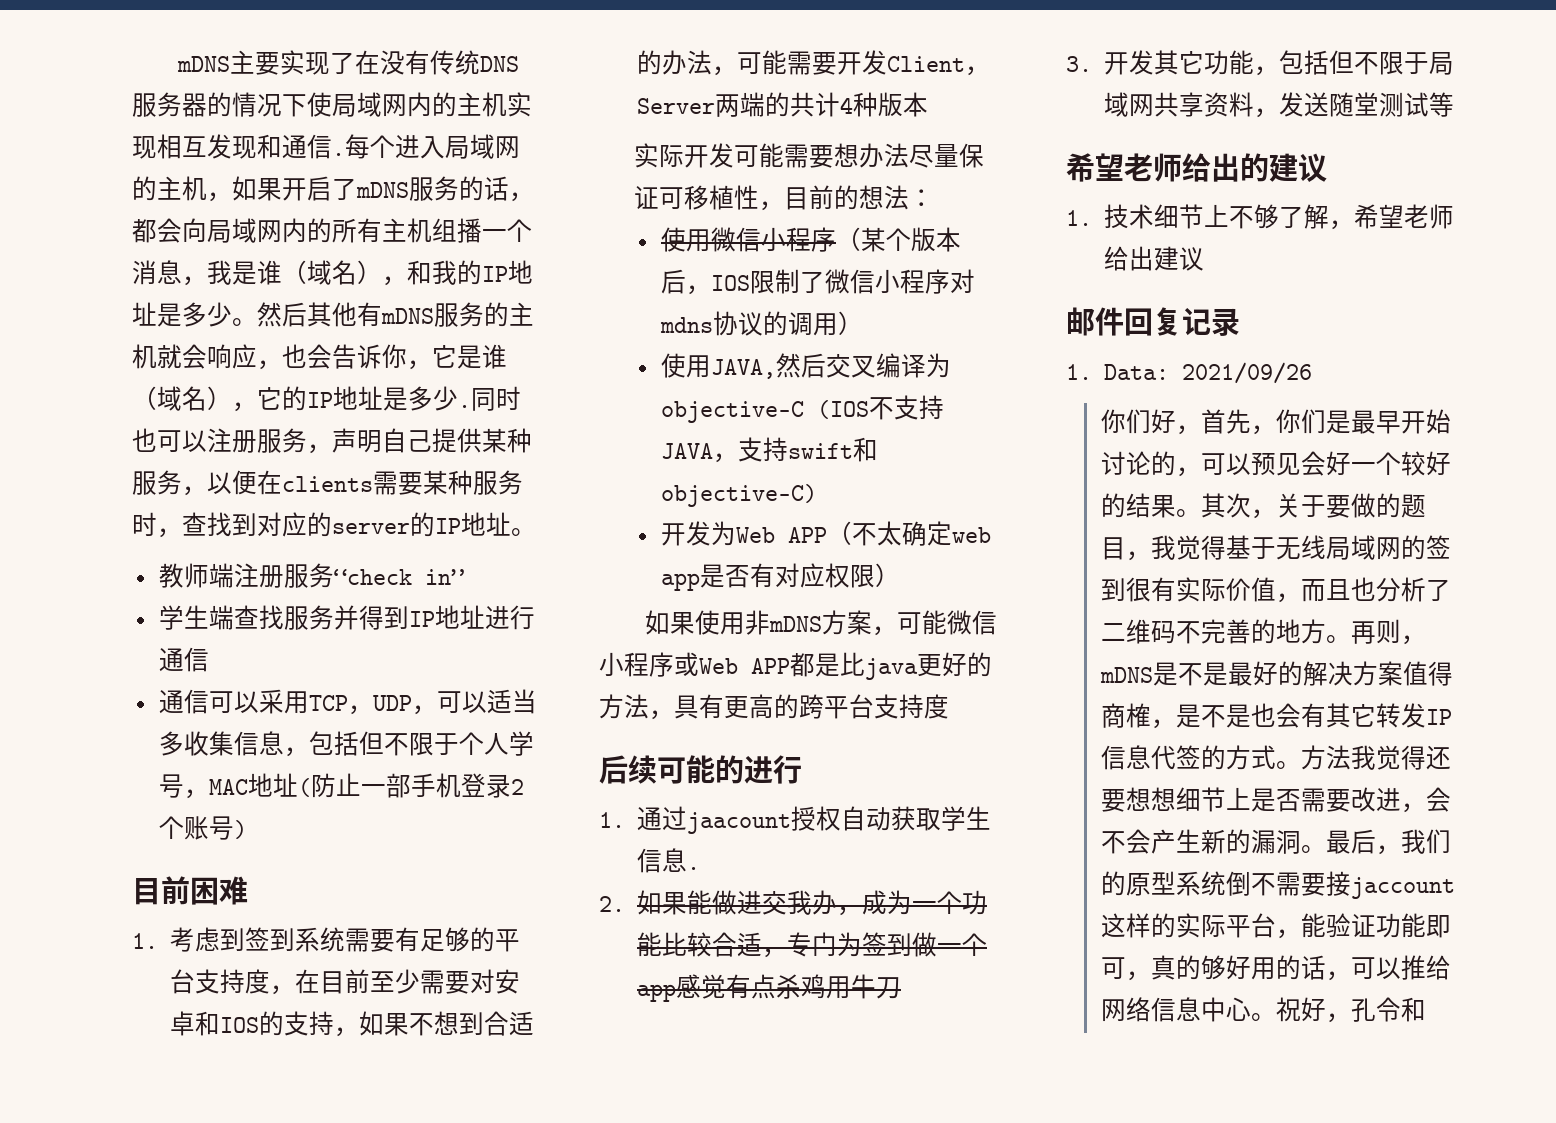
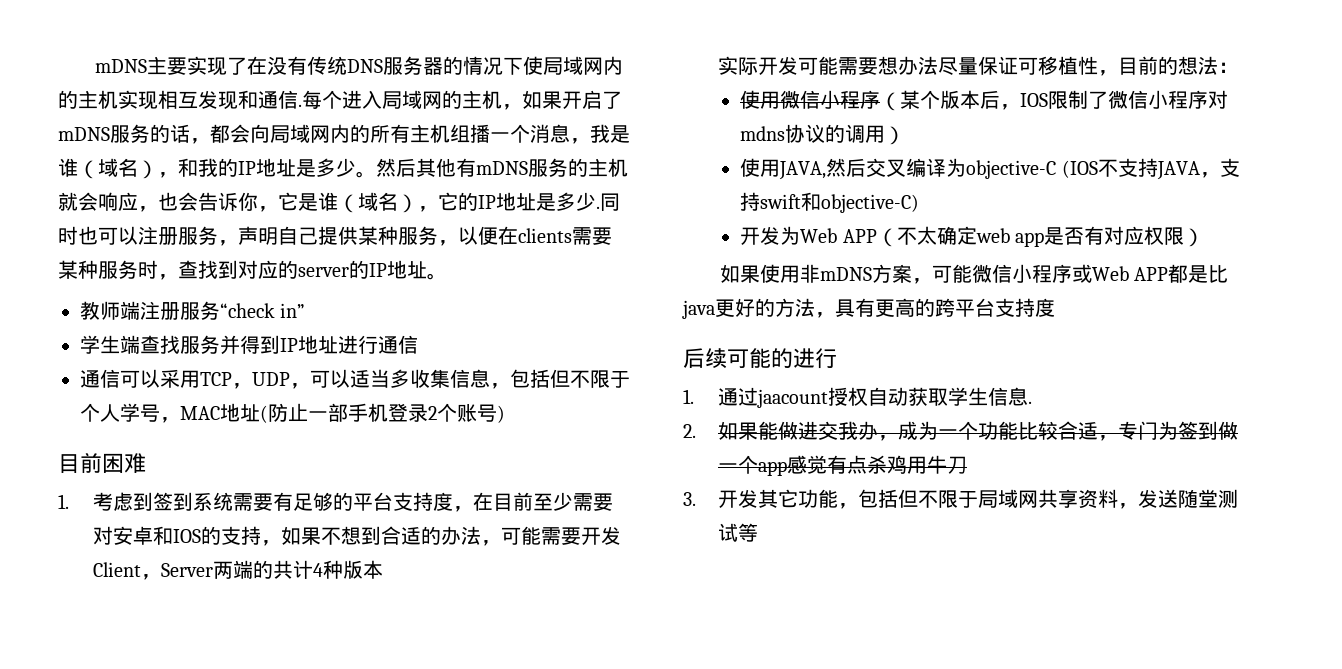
[1066,153,1327,182] [1066,204,1455,230] [1104,246,1205,271] [1066,307,1240,336] [1066,362,1313,384] [1100,409,1451,435] [1100,451,1451,477] [1100,493,1426,519] [1100,535,1451,561] [1100,577,1451,603] [1100,619,1426,645] [1099,661,1453,686] [1100,703,1452,729] [1100,745,1451,770] [1100,787,1451,813] [1100,829,1451,855] [1100,871,1455,899] [1100,913,1451,939] [1100,955,1451,981] [1100,997,1426,1023] // 希望老师给出的建议 // 1.技术细节上不够了解，希望老师给出建议 // 邮件回复记录 // 1. Data: 2021/09/26 // 你们好，首先，你们是最早开始讨论的，可以预见会好一个较好的结果。其次，关于要做的题目，我觉得基于无线局域网的签到很有实际价值，而且也分析了二维码不完善的地方。再则，mDNS是不是最好的解决方案值得商榷，是不是也会有其它转发IP信息代签的方式。方法我觉得还要想想细节上是否需要改进，会不会产生新的漏洞。最后，我们的原型系统倒不需要接jaccount这样的实际平台，能验证功能即可，真的够好用的话，可以推给网络信息中心。祝好，孔令和 -> (759, 532) none

